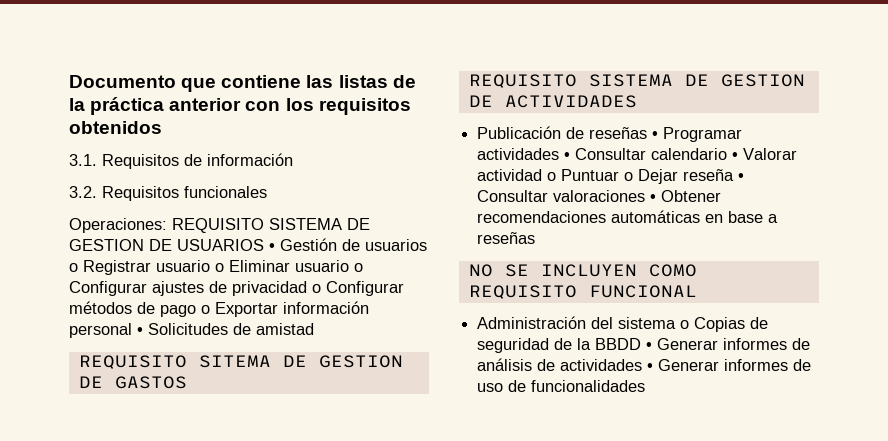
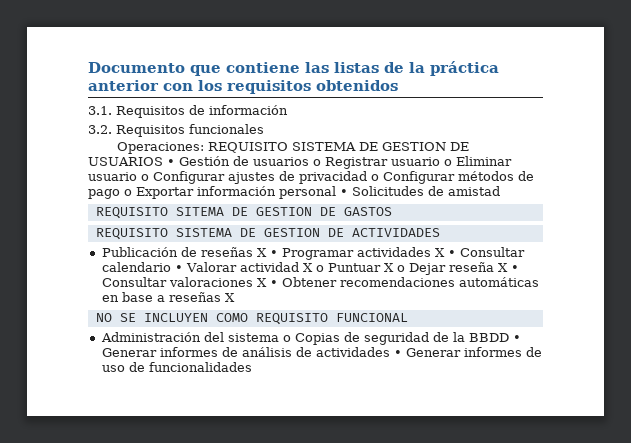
(648, 133) none -> [256,248,267,257] X
(560, 154) none -> [434,248,445,257] X
(543, 175) none -> [302,263,313,272] X
(620, 175) none -> [383,263,394,272] X
(735, 175) none -> [497,263,508,272] X
(646, 196) none -> [256,278,267,287] X
(536, 238) none -> [224,293,235,302] X

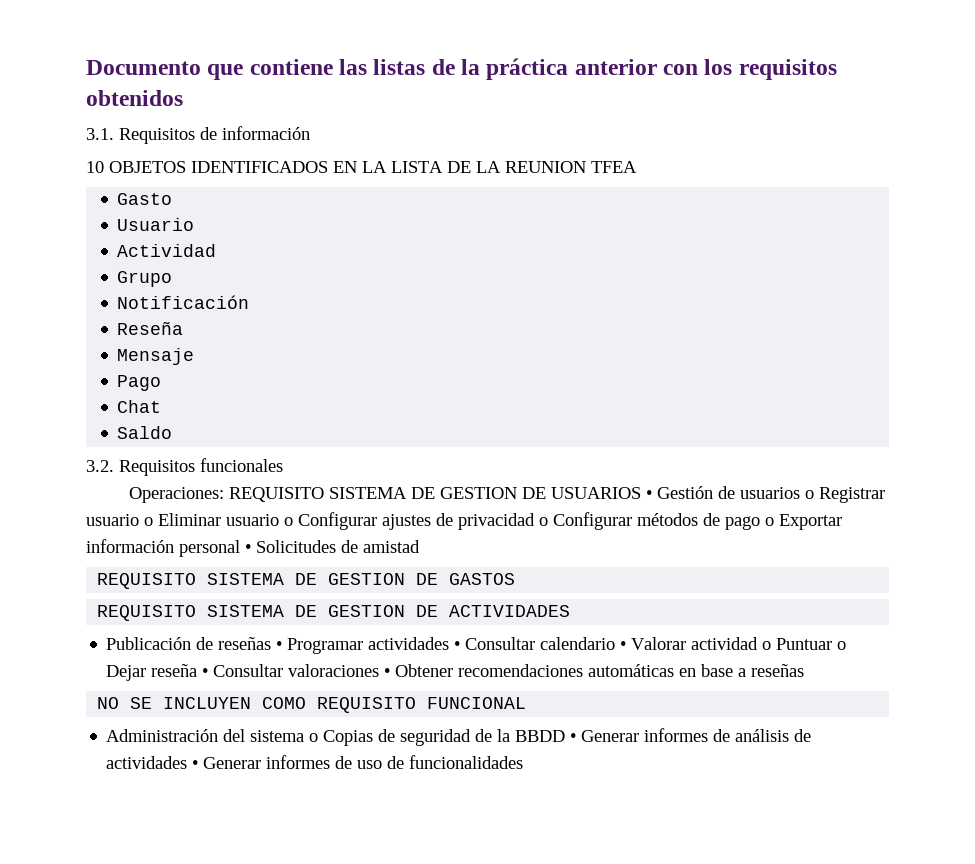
(288, 110) none -> [86,161,637,173] [117,193,173,205] [117,218,195,231] [117,244,217,257] [117,271,173,287] [117,295,250,309] [117,321,184,335] [117,348,195,365] [117,375,162,391] [117,400,162,413] [117,426,173,439] // 10 OBJETOS IDENTIFICADOS EN LA LISTA DE LA REUNION TFEA // Gasto // Usuario // Actividad // Grupo // Notificación // Reseña // Mensaje // Pago // Chat // Saldo
[175,207,224,216] SITEMA -> [207,573,285,585] SISTEMA
[256,248,267,257] X -> (272, 643) none
[434,248,445,257] X -> (450, 643) none
[302,263,313,272] X -> (759, 643) none
[383,263,394,272] X -> (833, 644) none
[497,263,508,272] X -> (198, 670) none
[256,278,267,287] X -> (380, 670) none
[224,293,235,302] X -> (805, 670) none

